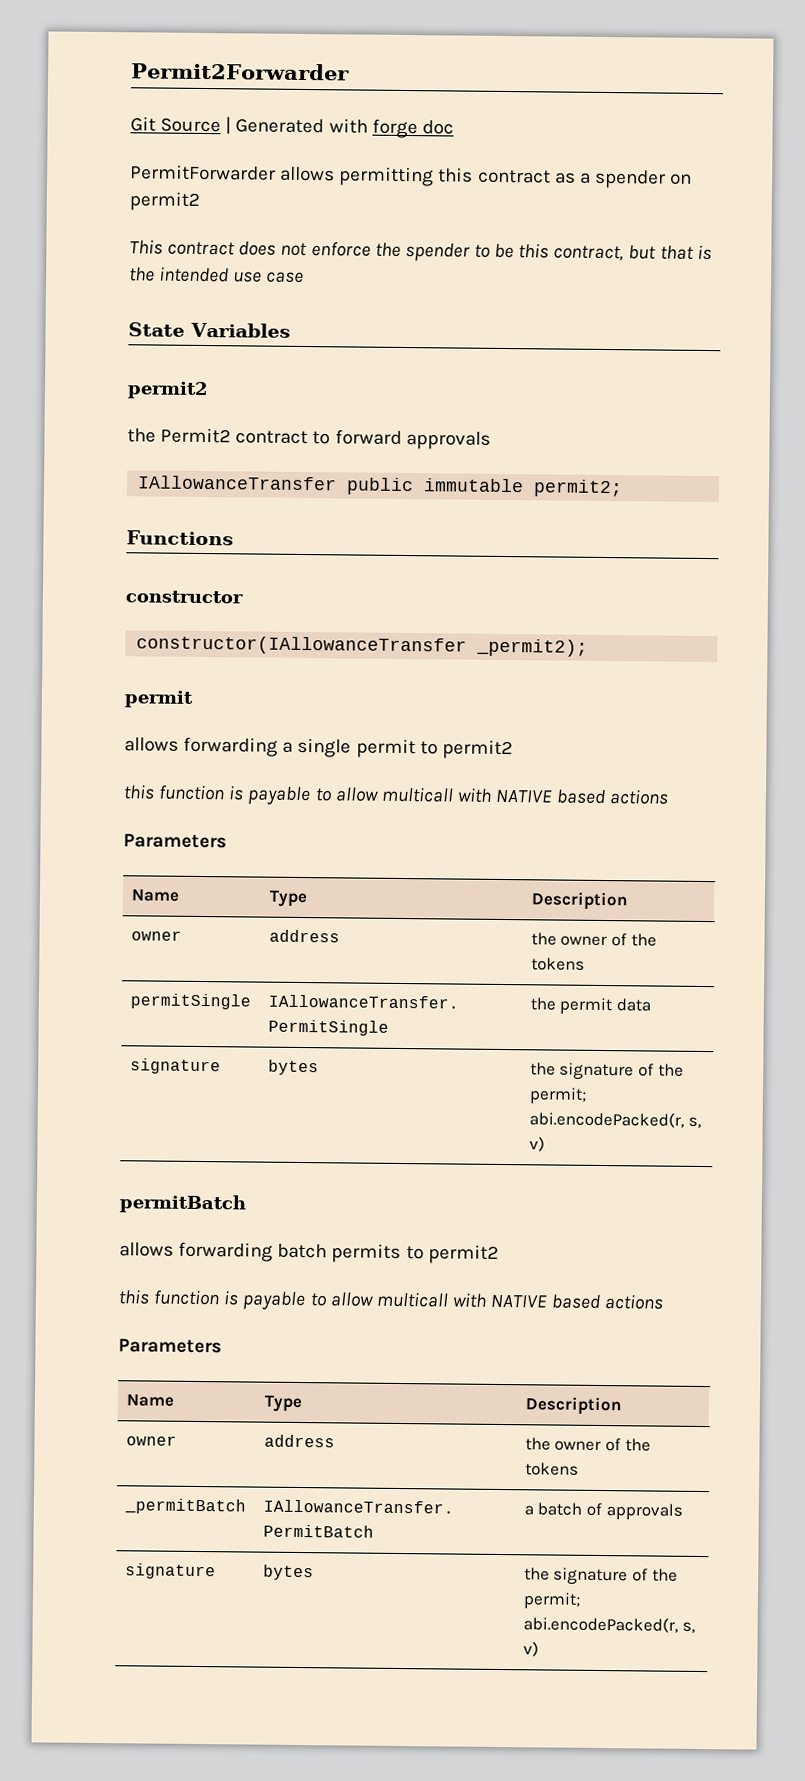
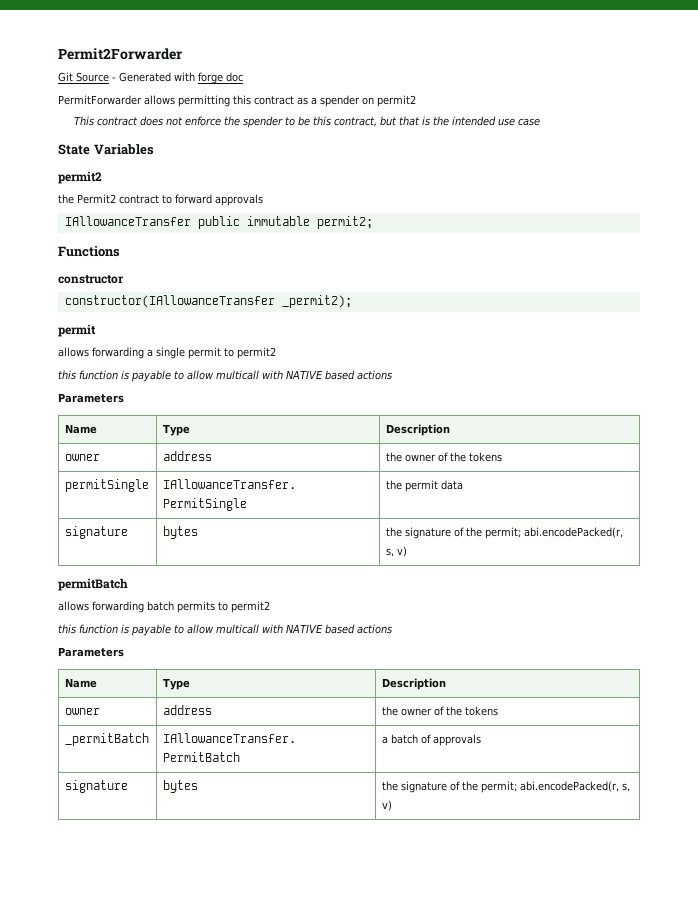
[225,116,232,135] | -> [112,77,116,81] -

